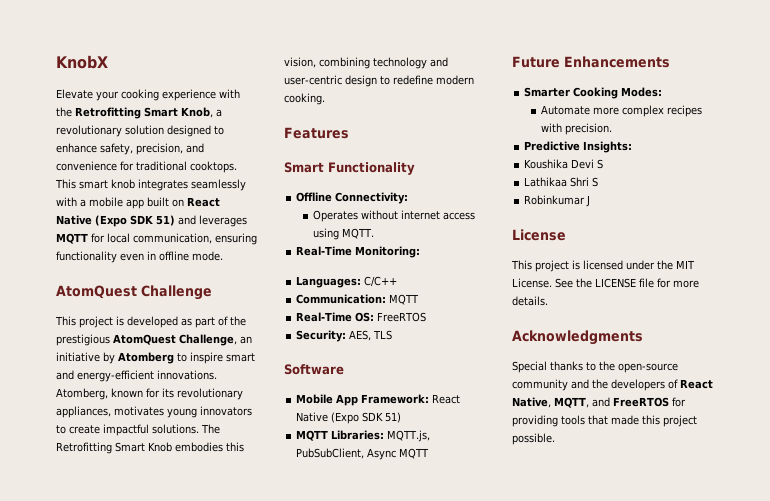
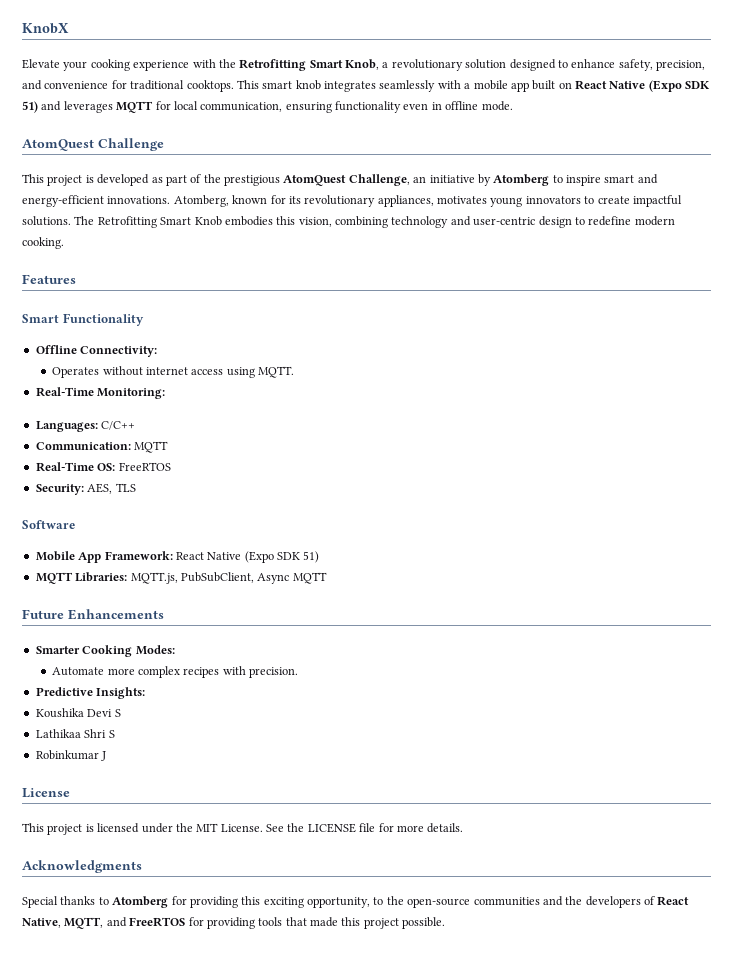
(596, 366) none -> [112,896,384,908] Atomberg for providing this exciting opportunity, to
[512,379,568,391] community -> [473,897,540,906] communities

